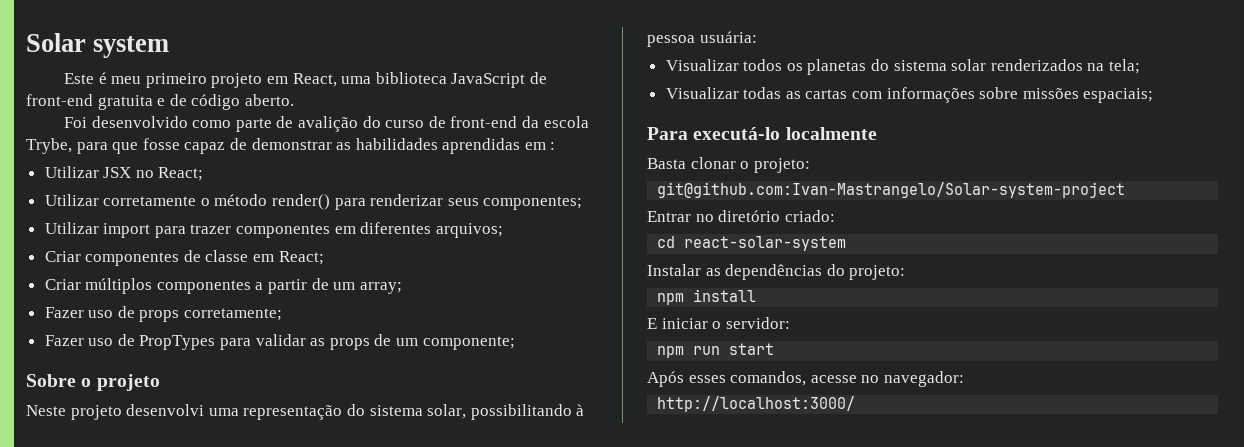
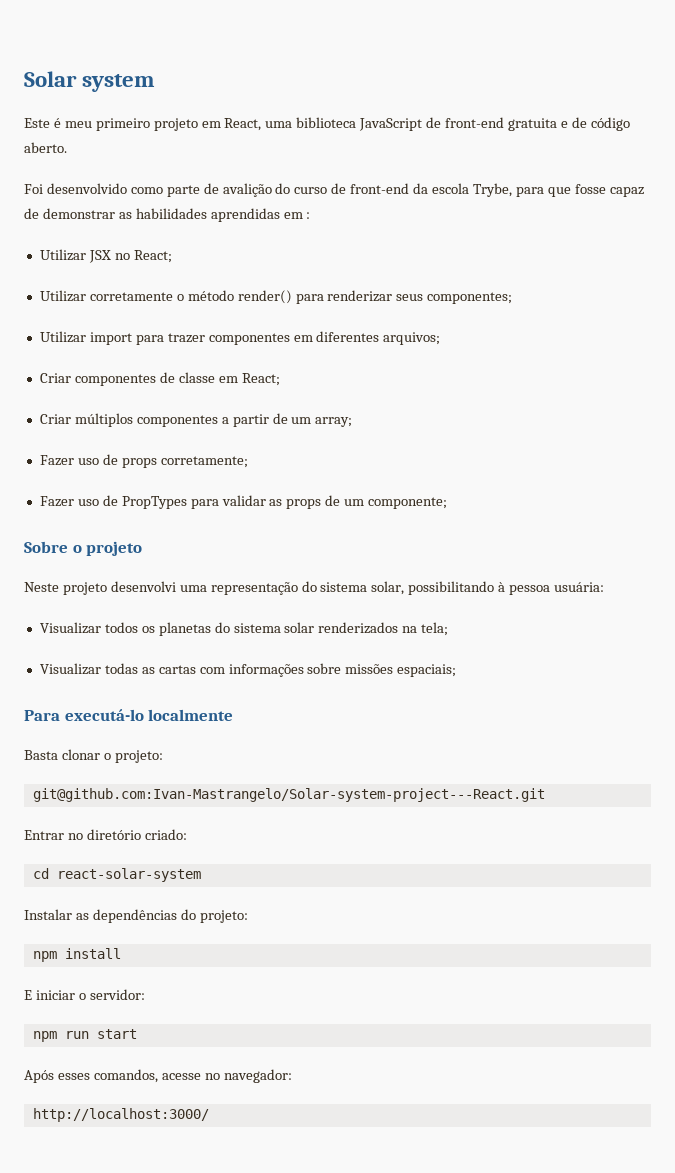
[657,182,1126,198] git@github.com:Ivan-Mastrangelo/Solar-system-project -> [32,788,545,802] git@github.com:Ivan-Mastrangelo/Solar-system-project---React.git

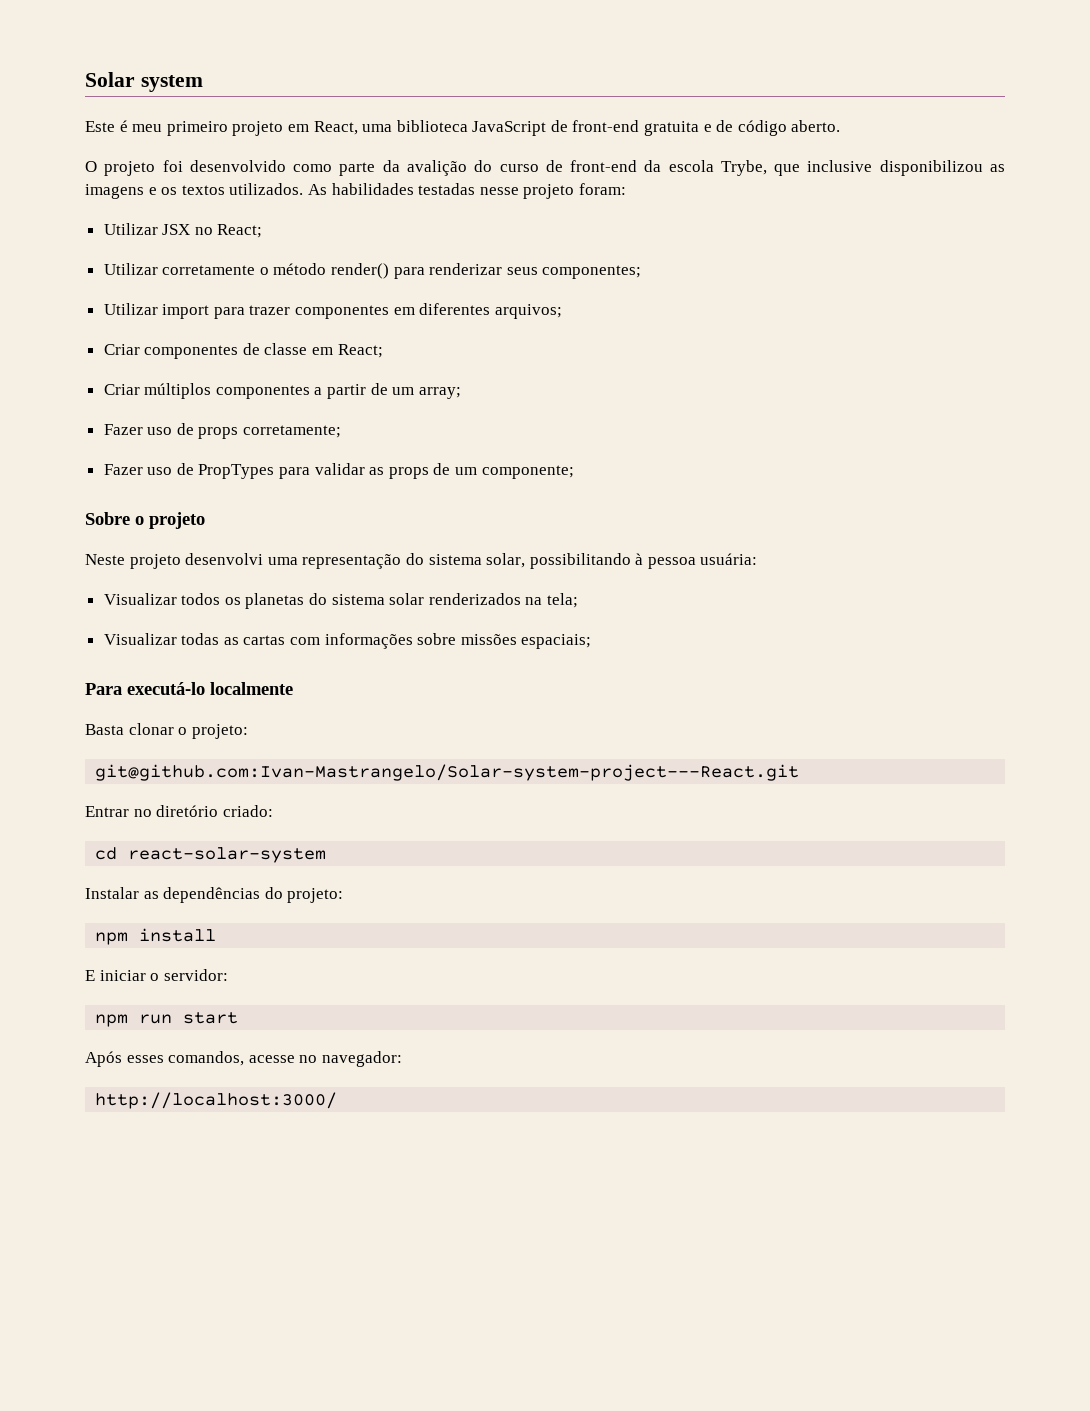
[24,184,43,194] Foi -> [85,160,183,176] O projeto foi
[203,183,219,194] de -> [382,160,400,172] da
[515,184,644,197] [24,208,311,222] para que fosse capaz de demonstrar as habilidades aprendidas em : -> [774,160,1006,176] [85,183,626,199] que inclusive disponibilizou as imagens e os textos utilizados. As habilidades testadas nesse projeto foram:

